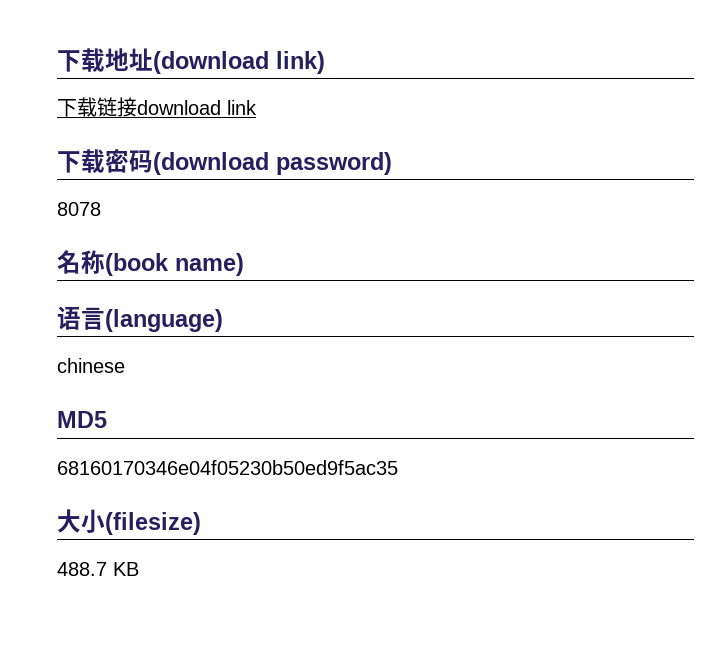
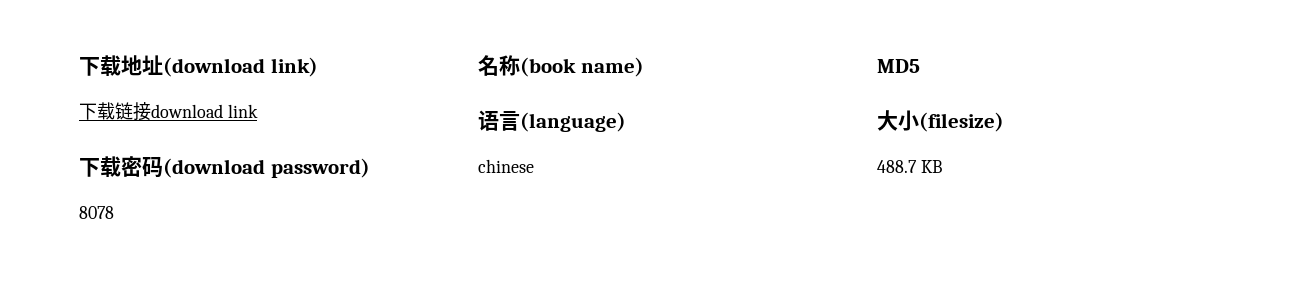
[57,460,398,475] // 68160170346e04f05230b50ed9f5ac35 -> (920, 66) none

